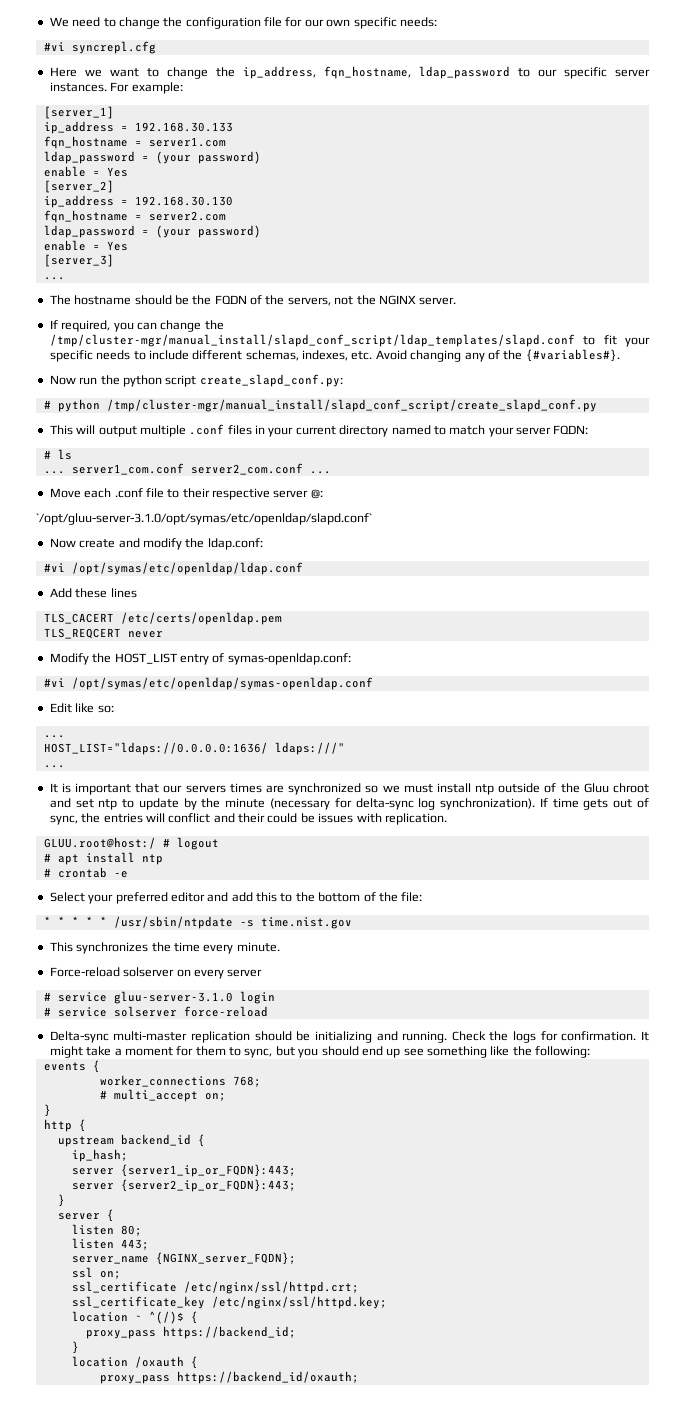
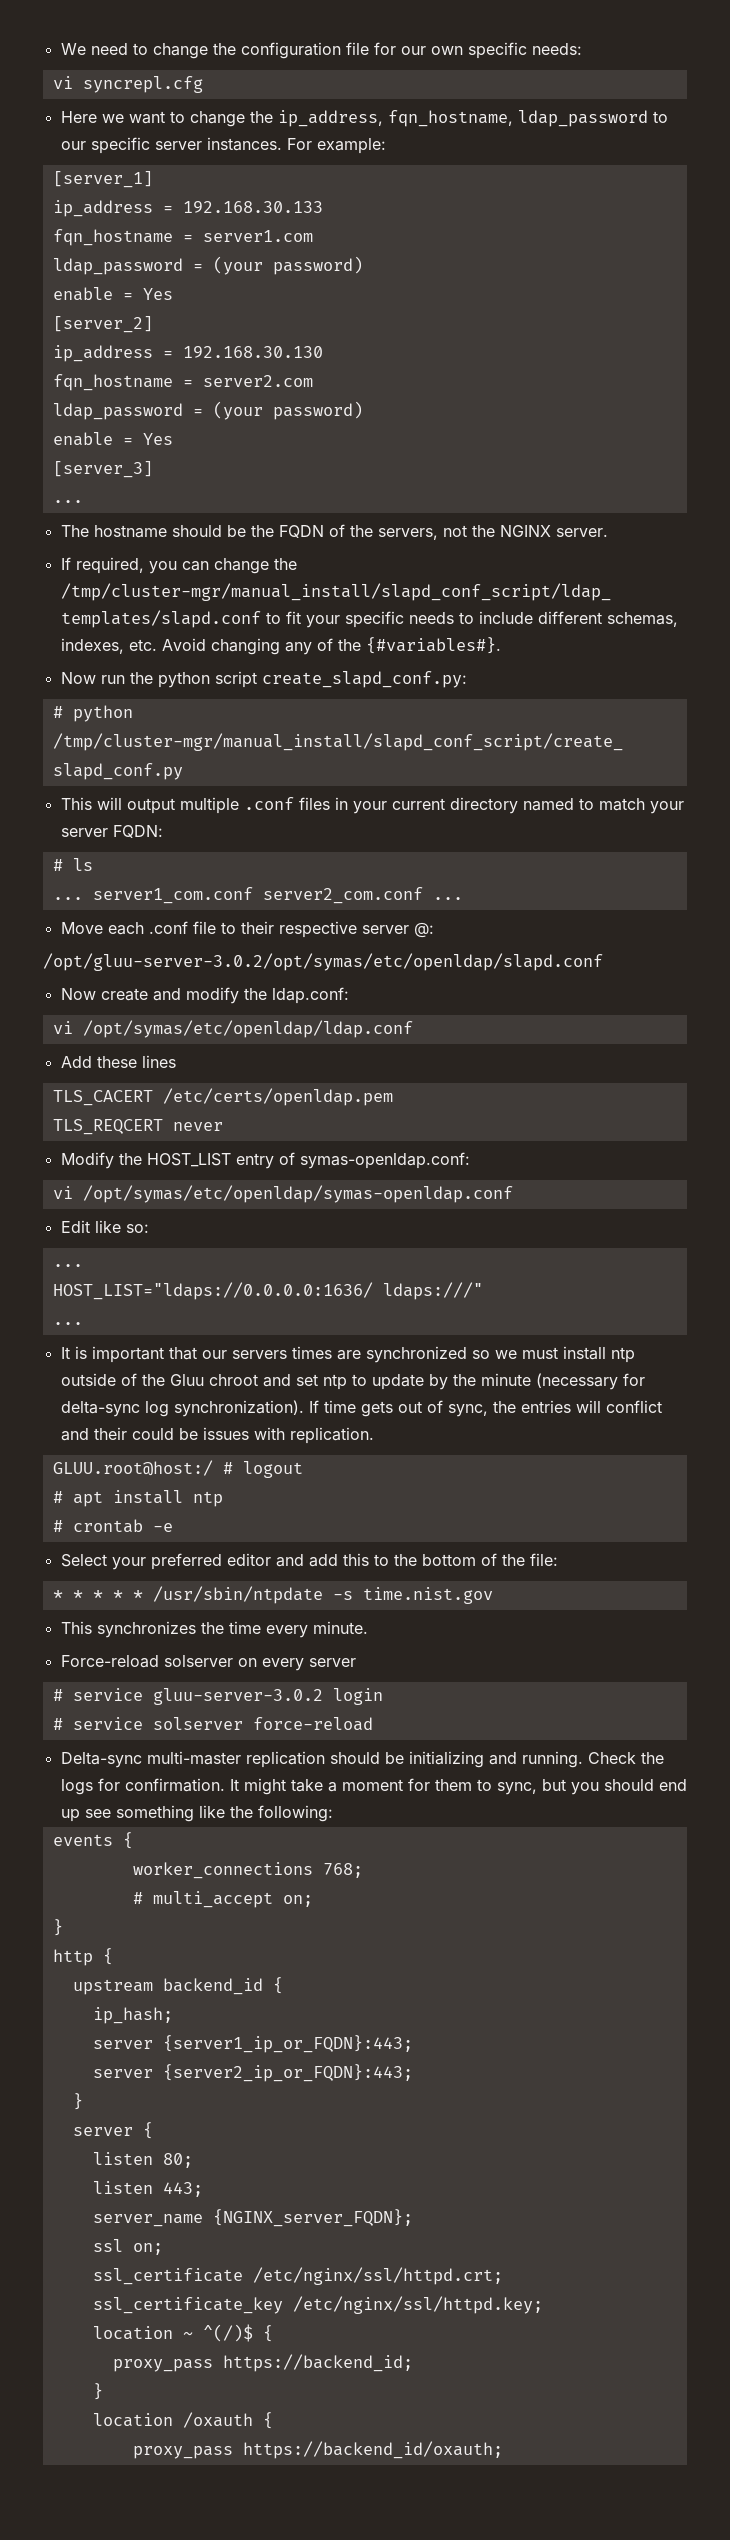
[43,42,65,51] #vi -> [52,76,73,89] vi
[36,513,372,525] `/opt/gluu-server-3.1.0/opt/symas/etc/openldap/slapd.conf` -> [43,953,603,971] /opt/gluu-server-3.0.2/opt/symas/etc/openldap/slapd.conf
[43,563,65,572] #vi -> [52,1021,73,1034] vi
[43,678,65,687] #vi -> [52,1186,73,1199] vi
[113,991,233,1004] gluu-server-3.1.0 -> [152,1688,323,1705] gluu-server-3.0.2

